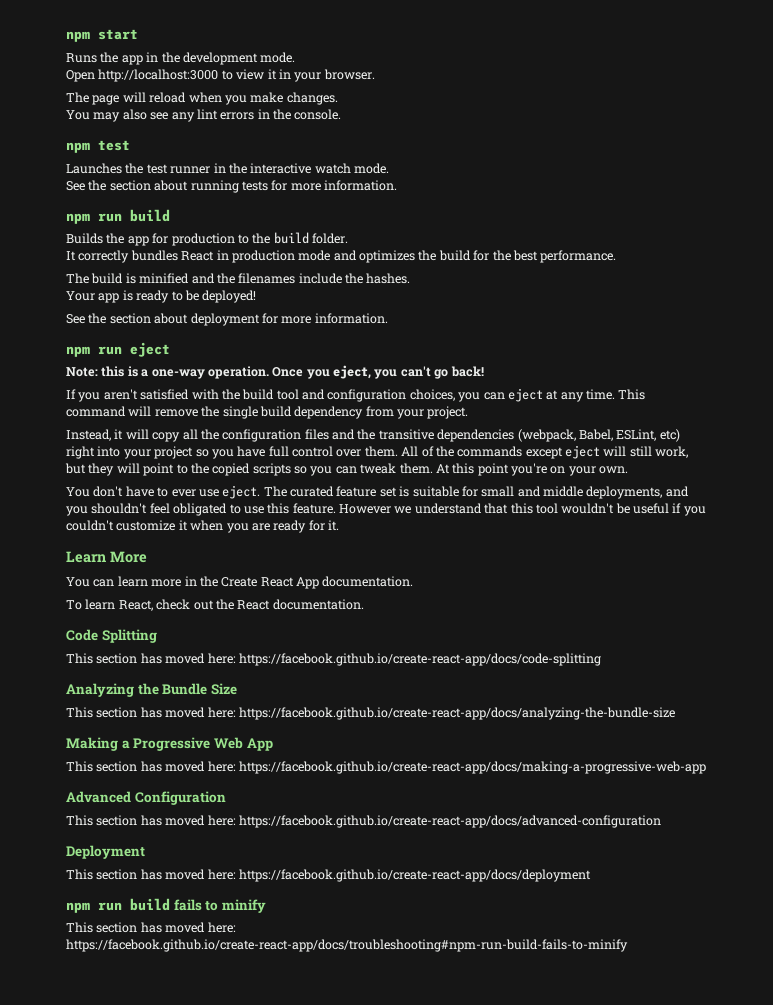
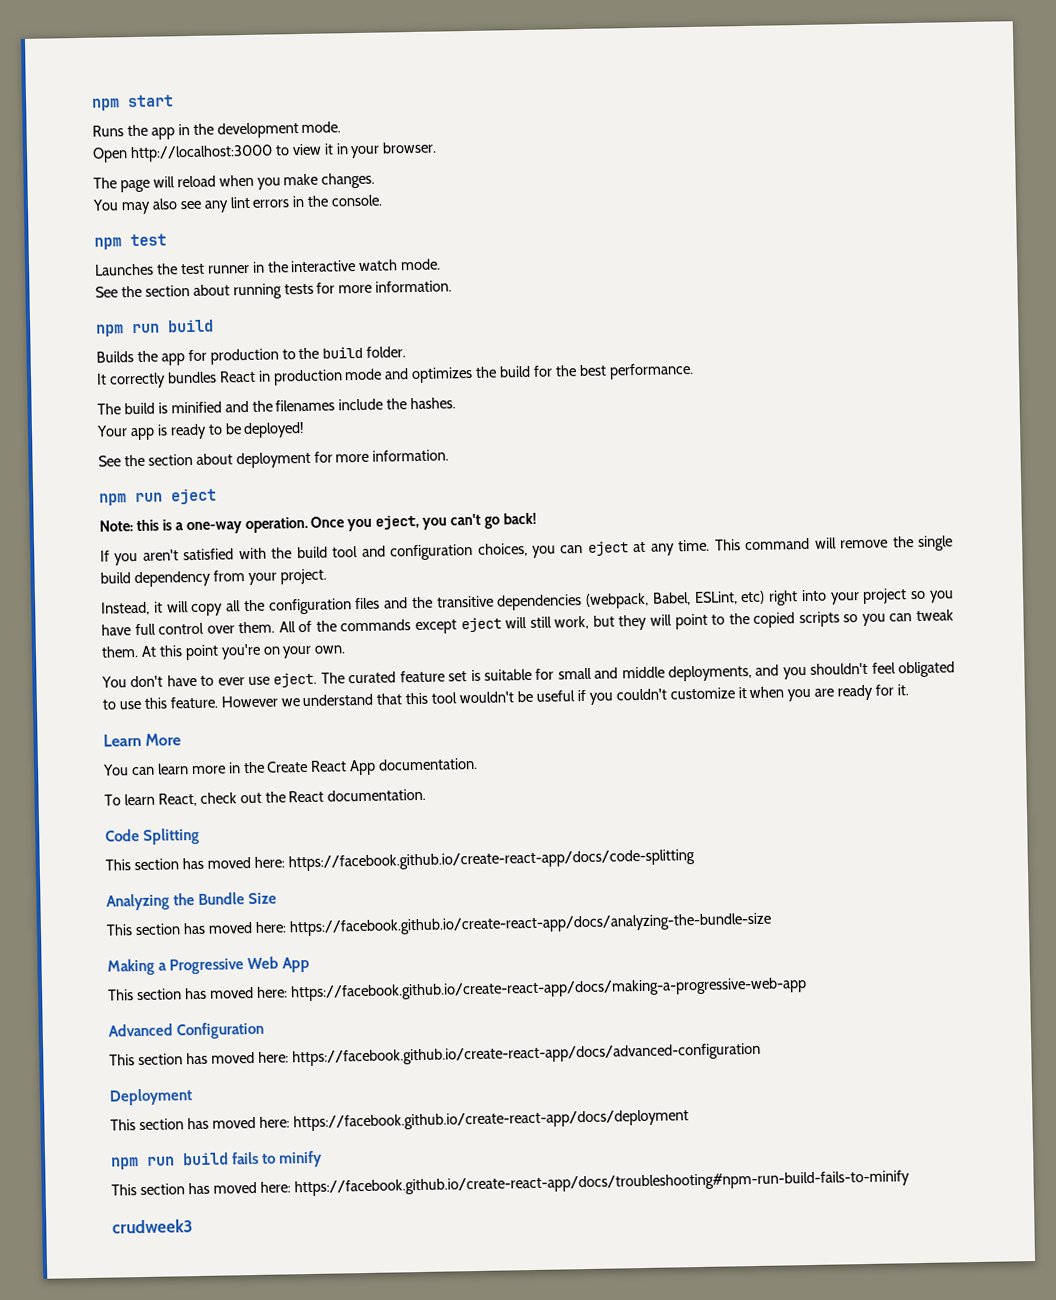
(628, 945) none -> [112,1219,193,1234] // crudweek3

